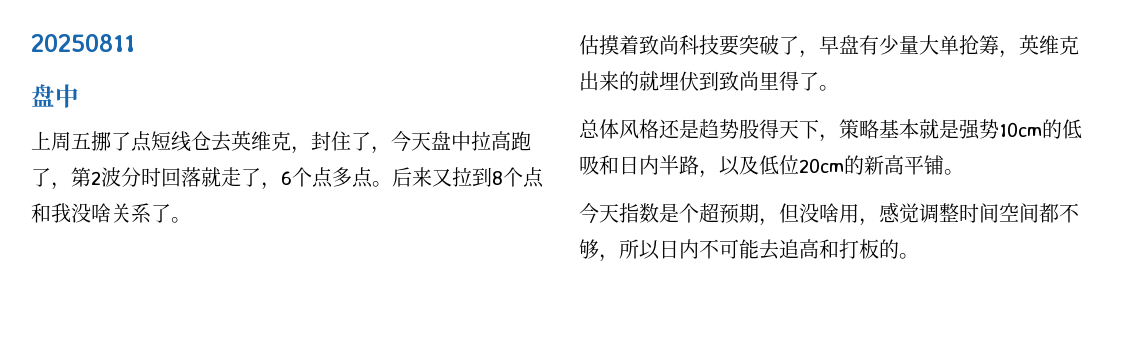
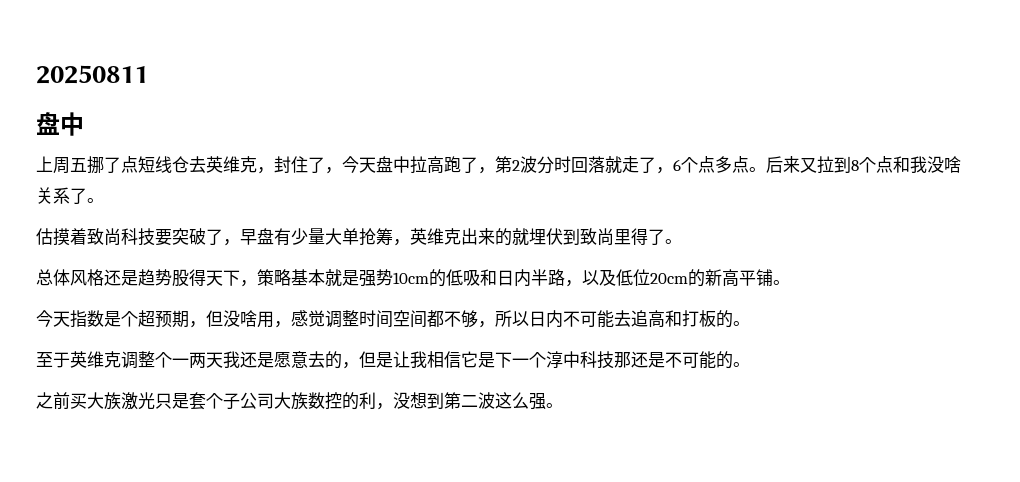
(919, 256) none -> [36,351,750,369] [36,392,563,410] // 至于英维克调整个一两天我还是愿意去的，但是让我相信它是下一个淳中科技那还是不可能的。 // 之前买大族激光只是套个子公司大族数控的利，没想到第二波这么强。

